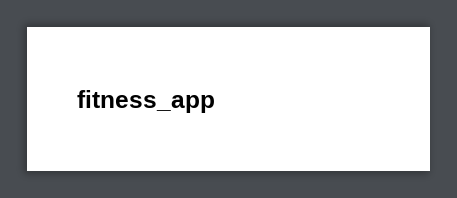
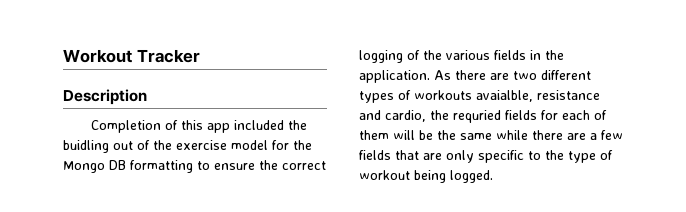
[77,90,215,113] fitness_app -> [63,49,200,63] [63,89,147,105] [91,120,308,133] [63,140,312,153] [63,160,326,173] [359,50,564,63] [359,70,591,83] [359,90,600,103] [359,110,607,123] [359,130,623,140] [359,150,613,163] [359,170,493,183] Workout Tracker // Description // Completion of this app included the buidling out of the exercise model for the Mongo DB formatting to ensure the correct logging of the various fields in the application. As there are two different types of workouts avaialble, resistance and cardio, the requried fields for each of them will be the same while there are a few fields that are only specific to the type of workout being logged.

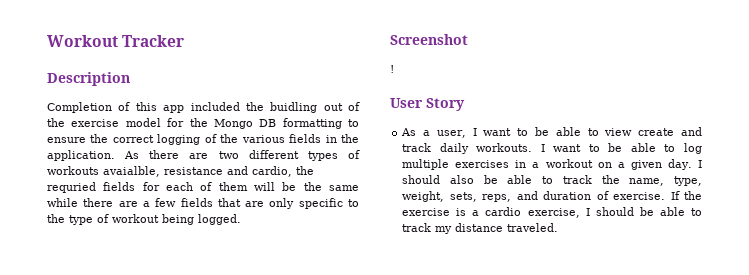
(493, 176) none -> [390,34,468,45] [390,65,394,73] [390,98,465,111] [401,127,702,138] [402,143,702,154] [402,159,702,170] [402,175,702,186] [402,191,702,202] [402,207,702,218] [402,223,559,234] // Screenshot // ! // User Story // As a user, I want to be able to view create and track daily workouts. I want to be able to log multiple exercises in a workout on a given day. I should also be able to track the name, type, weight, sets, reps, and duration of exercise. If the exercise is a cardio exercise, I should be able to track my distance traveled.

